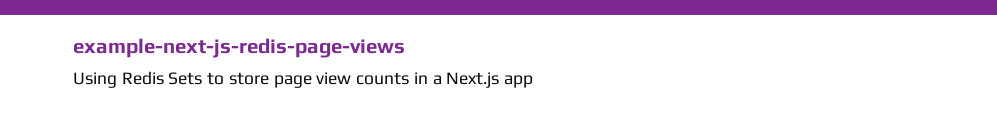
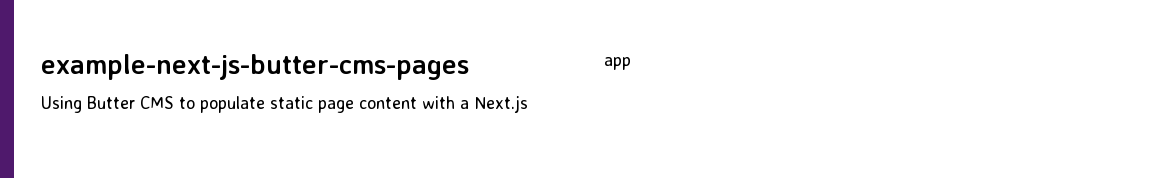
[73,38,405,58] example-next-js-redis-page-views -> [41,54,469,80] example-next-js-butter-cms-pages
[121,71,428,88] Redis Sets to store page view counts in -> [87,96,455,113] Butter CMS to populate static page content with

